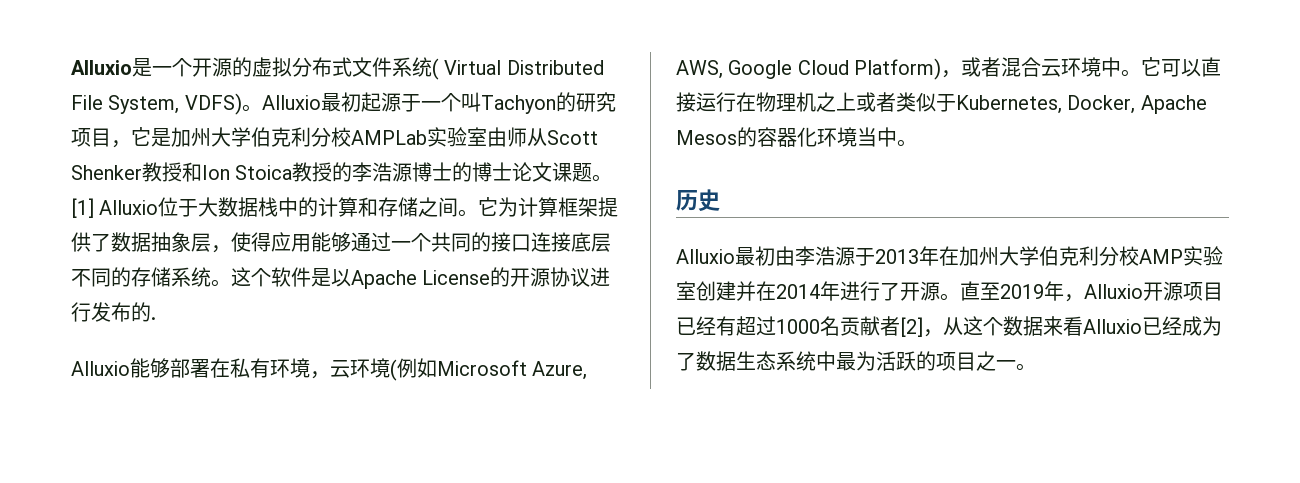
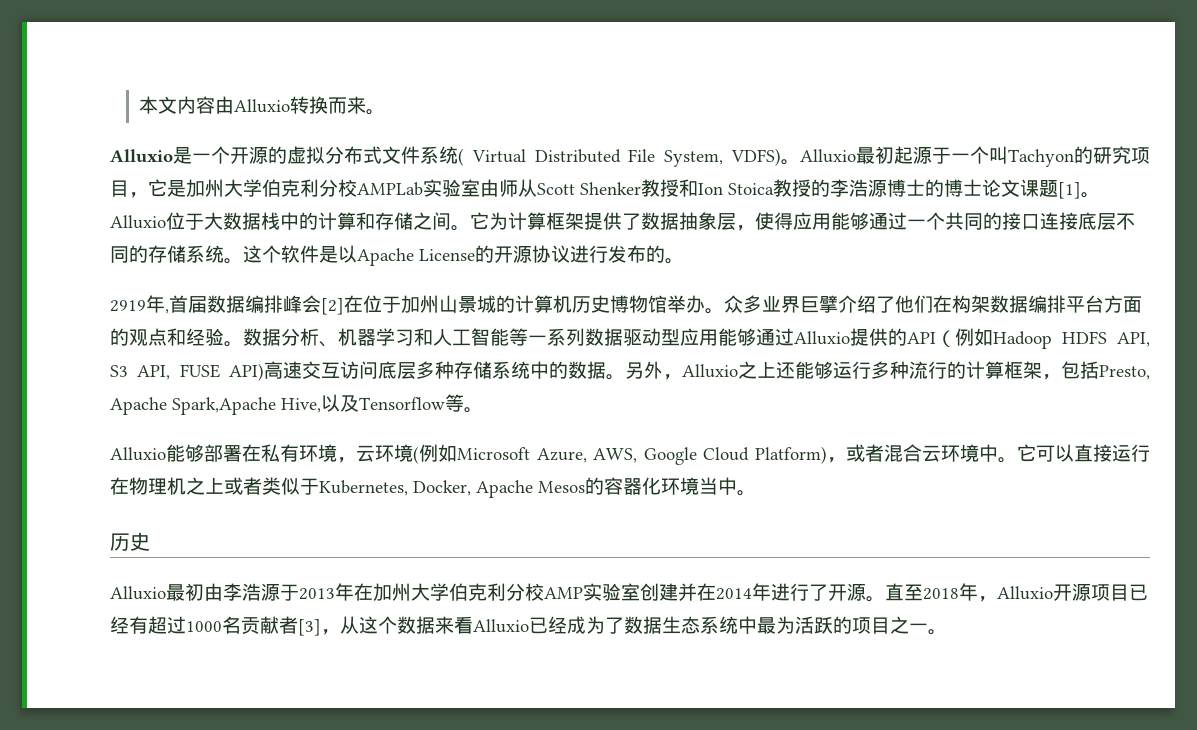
(71, 67) none -> [139,96,386,115] 本文内容由Alluxio转换而来。 //
[592,174,613,182] [71,198,94,218] 。[1] -> [1058,182,1100,199] [1]。
[151,317,156,320] . -> [665,258,684,264] [110,295,1142,315] [110,328,1150,349] [110,361,1150,381] [110,394,483,415] 。 // 2919年,首届数据编排峰会[2]在位于加州山景城的计算机历史博物馆举办。众多业界巨擘介绍了他们在构架数据编排平台方面的观点和经验。数据分析、机器学习和人工智能等一系列数据驱动型应用能够通过Alluxio提供的API（例如Hadoop HDFS API, S3 API, FUSE API)高速交互访问底层多种存储系统中的数据。另外，Alluxio之上还能够运行多种流行的计算框架，包括Presto, Apache Spark,Apache Hive,以及Tensorflow等。
[1000,284,1044,299] 2019 -> [923,588,959,600] 2018
[900,317,923,337] [2] -> [298,619,321,636] [3]

